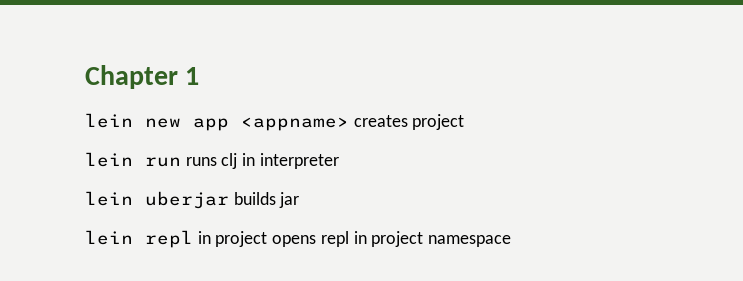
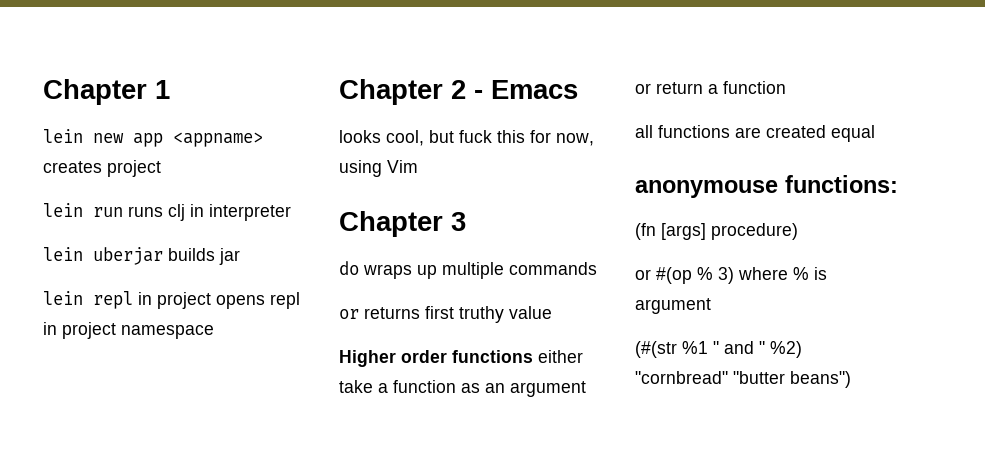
(512, 241) none -> [339,79,578,105] [339,130,594,146] [339,160,418,177] [339,211,466,237] [339,261,597,279] [339,306,552,323] [339,350,583,367] [339,380,586,397] [635,81,786,94] [635,125,875,142] [635,175,898,198] [635,223,798,240] [635,267,827,284] [635,298,711,314] [635,341,802,358] [635,371,851,388] // Chapter 2 - Emacs // looks cool, but fuck this for now, using Vim // Chapter 3 // do wraps up multiple commands // or returns first truthy value // Higher order functions either take a function as an argument or return a function // all functions are created equal // anonymouse functions: // (fn [args] procedure) // or #(op % 3) where % is argument // (#(str %1 " and " %2) "cornbread" "butter beans")

